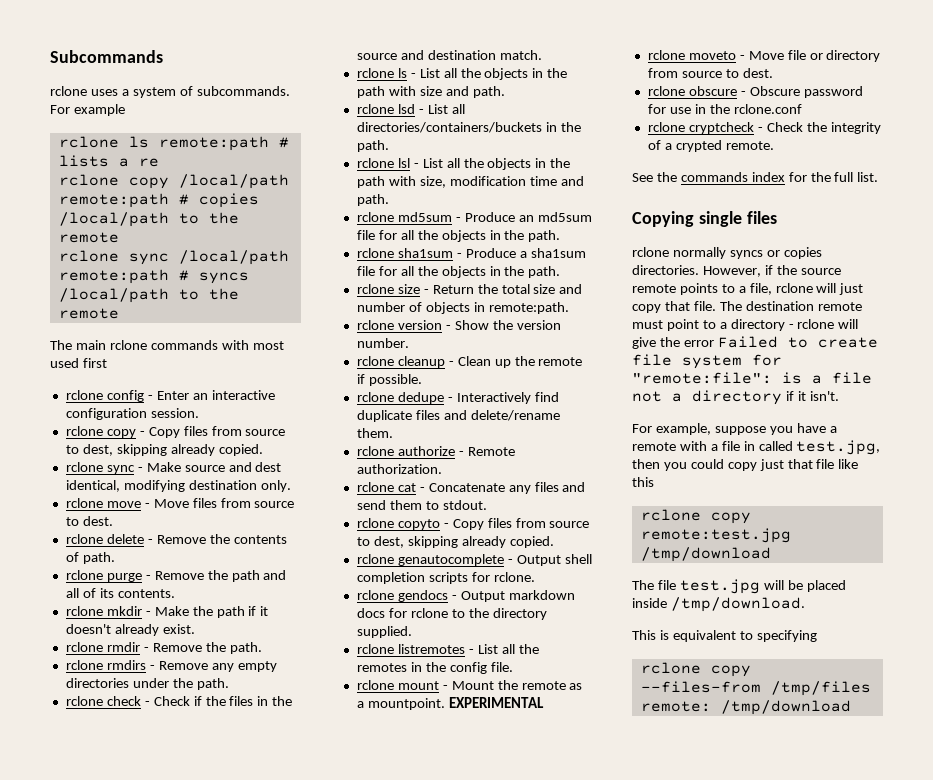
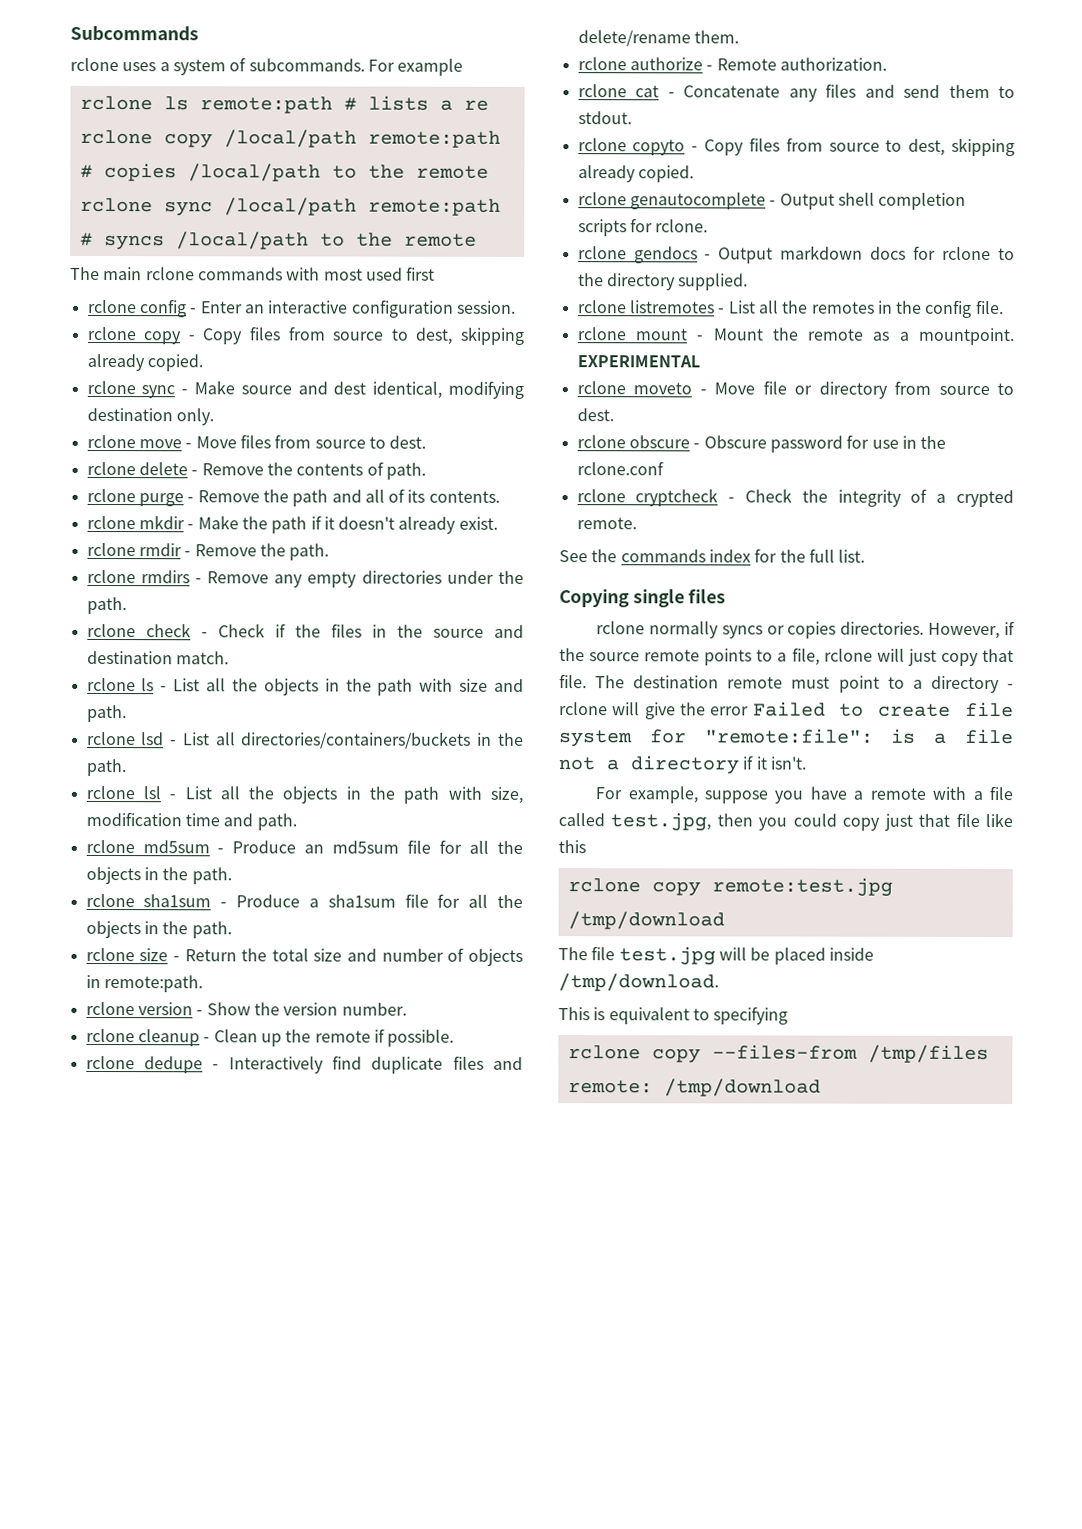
[743,441,755,451] in -> (1013, 793) none

